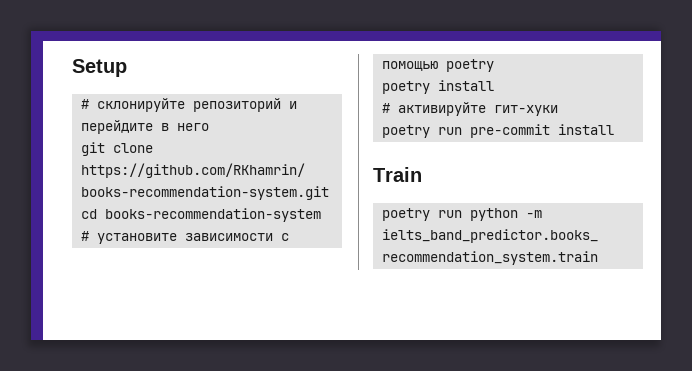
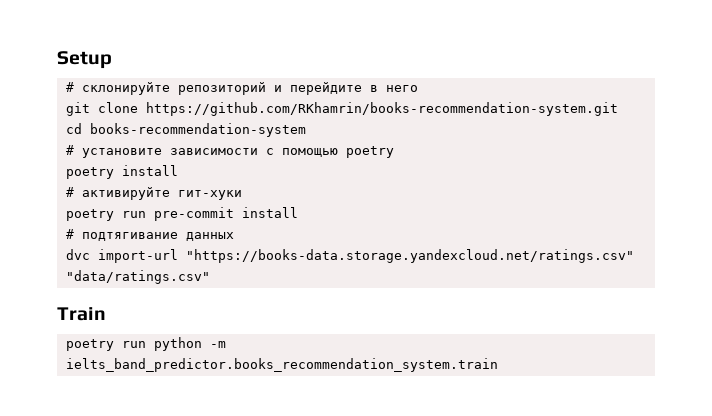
(614, 129) none -> [65,229,234,241] [65,249,634,263] [65,270,210,284] // # подтягивание данных // dvc import-url "https://books-data.storage.yandexcloud.net/ratings.csv" "data/ratings.csv"

